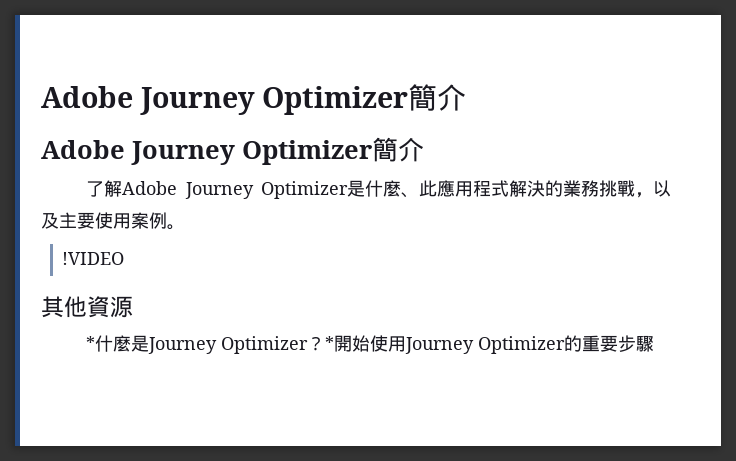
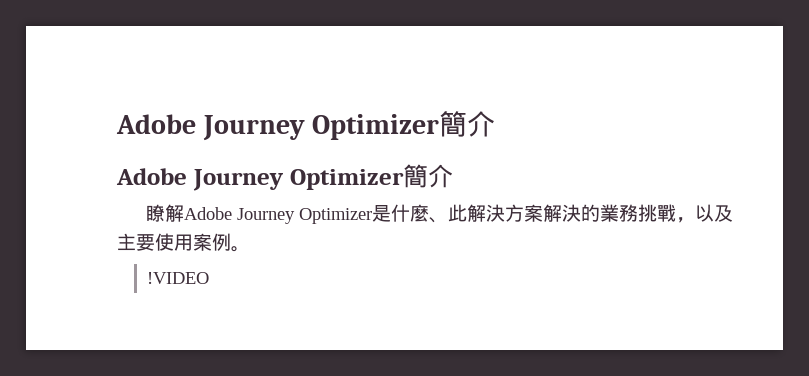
[86,181,105,197] 了 -> [146,204,166,222] 瞭
[436,180,509,197] 應用程式 -> [467,204,544,222] 解決方案
[41,296,133,318] [86,335,655,354] // 其他資源 // *什麼是Journey Optimizer？*開始使用Journey Optimizer的重要步驟 -> (209, 278) none

